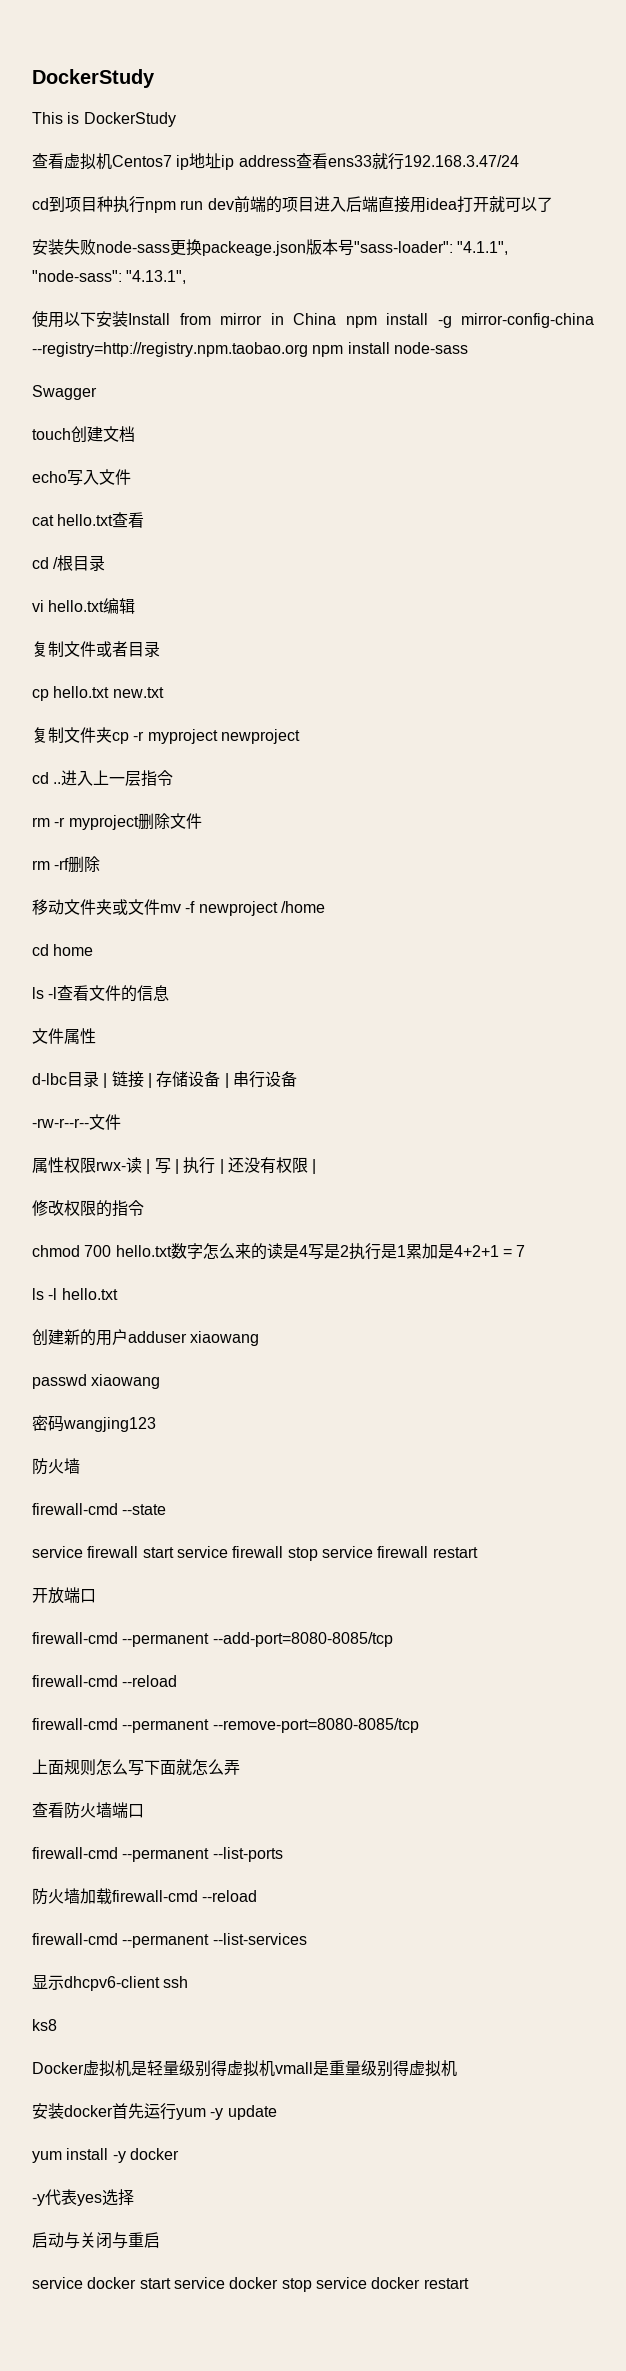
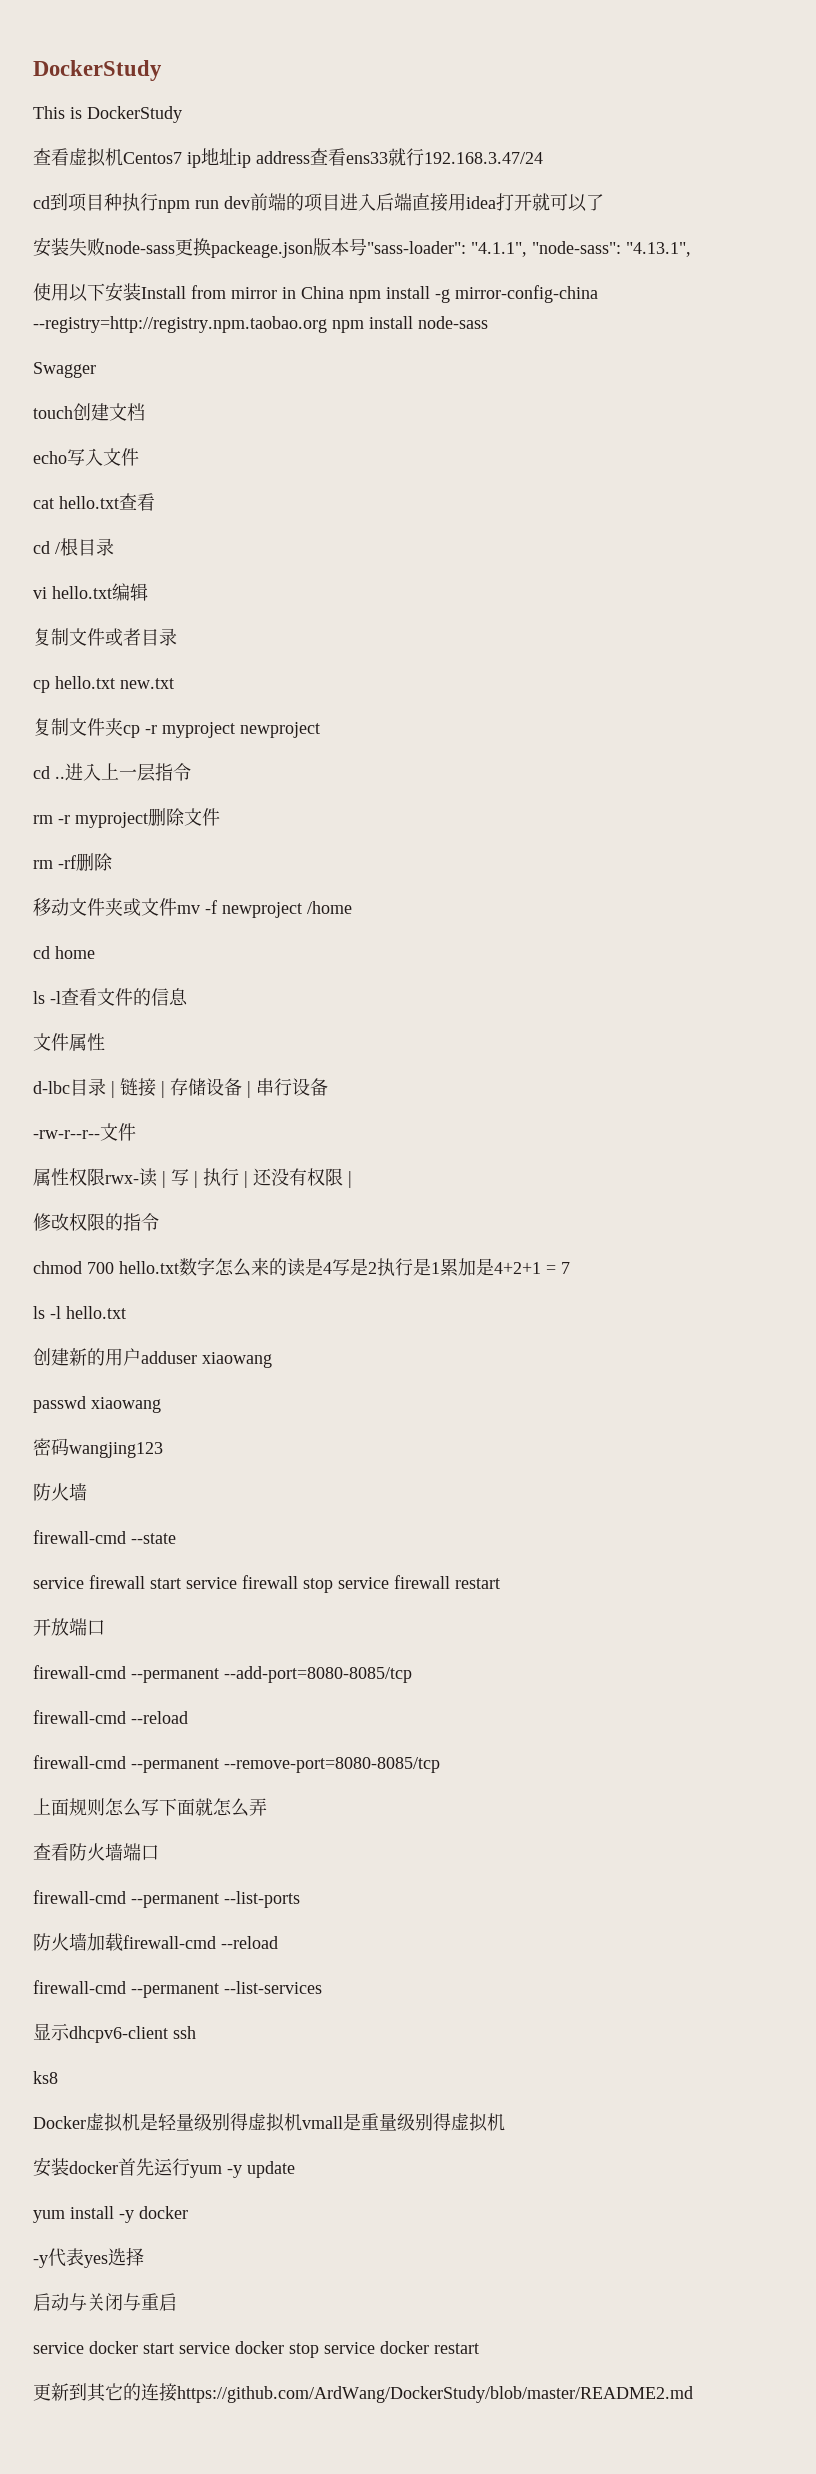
(469, 2283) none -> [33,2383,693,2403] // 更新到其它的连接https://github.com/ArdWang/DockerStudy/blob/master/README2.md

